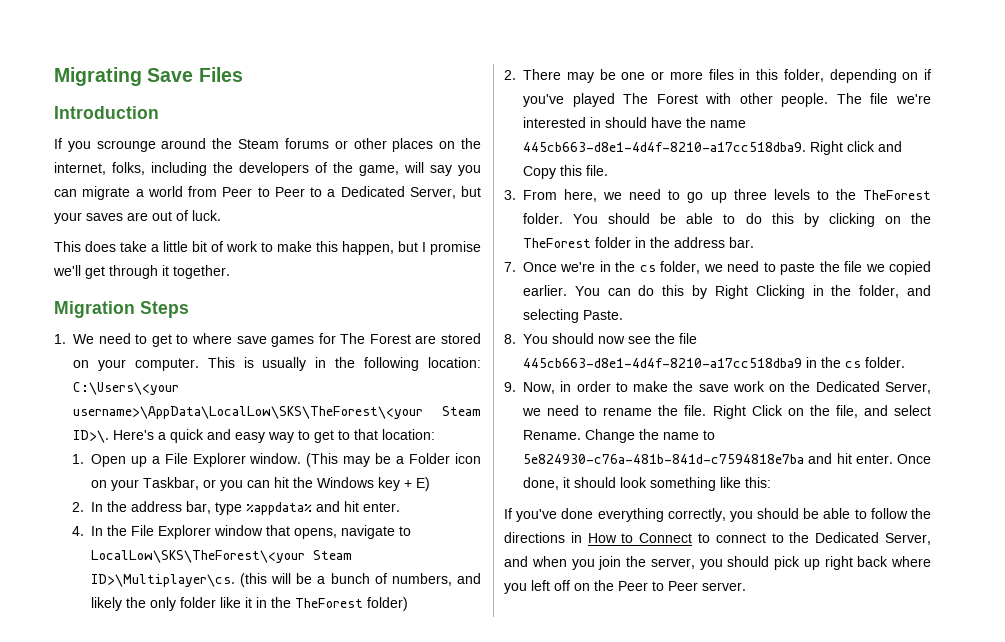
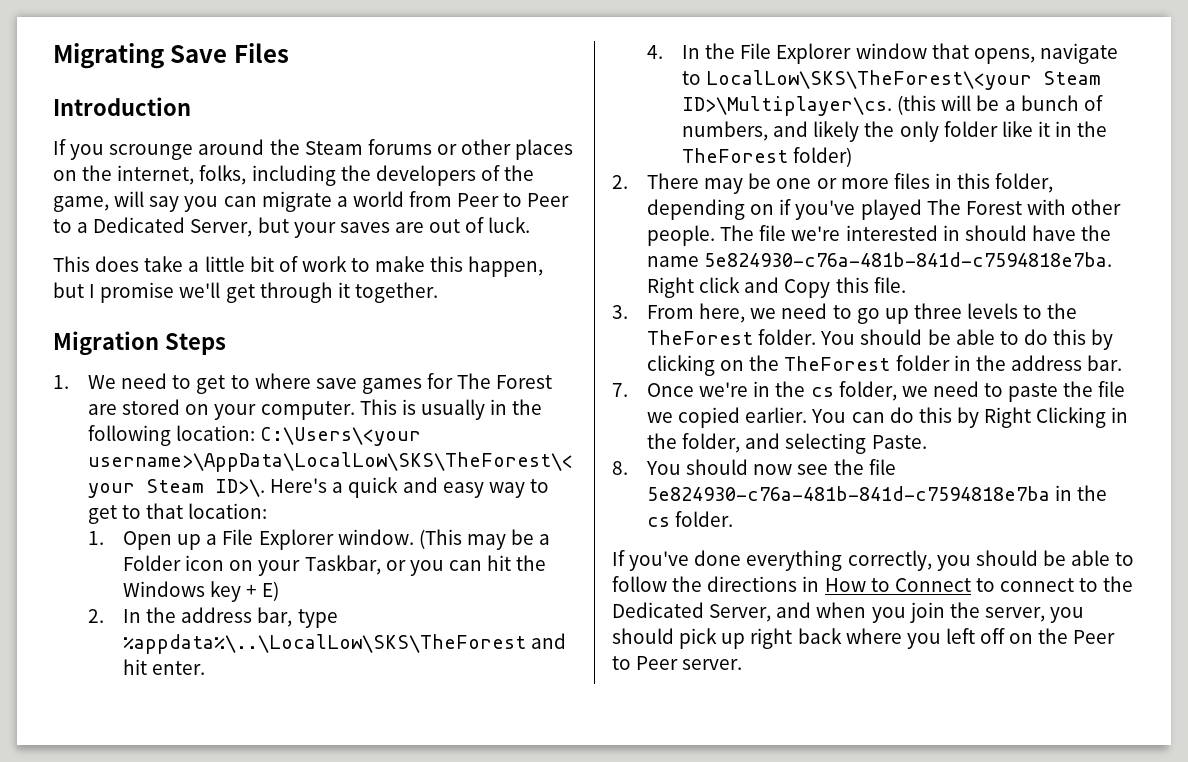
[245,502,312,515] %appdata% -> [123,634,527,654] %appdata%\..\LocalLow\SKS\TheForest
[523,142,806,152] 445cb663-d8e1-4d4f-8210-a17cc518dba9. -> [704,252,1113,267] 5e824930-c76a-481b-841d-c7594818e7ba.
[523,358,802,368] 445cb663-d8e1-4d4f-8210-a17cc518dba9 -> [647,486,1051,501] 5e824930-c76a-481b-841d-c7594818e7ba
[504,381,931,394] [522,405,931,419] [523,429,715,443] [523,453,931,464] [523,477,771,491] // 9. Now, in order to make the save work on the Dedicated Server, we need to rename the file. Right Click on the file, and select Rename. Change the name to 5e824930-c76a-481b-841d-c7594818e7ba and hit enter. Once done, it should look something like this: -> (734, 519) none

